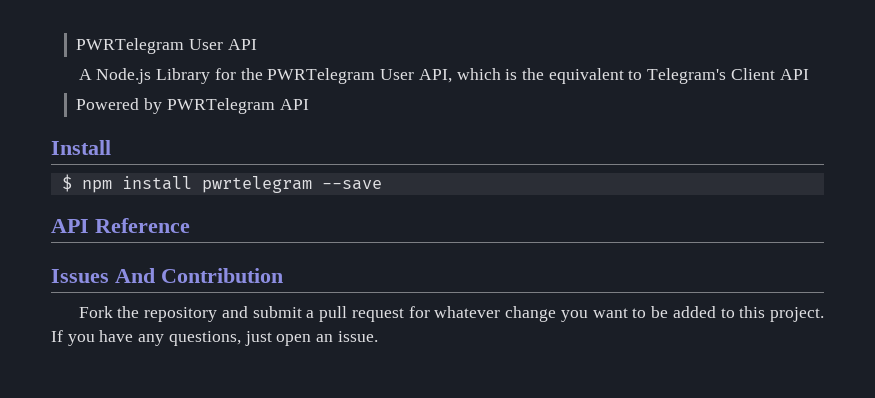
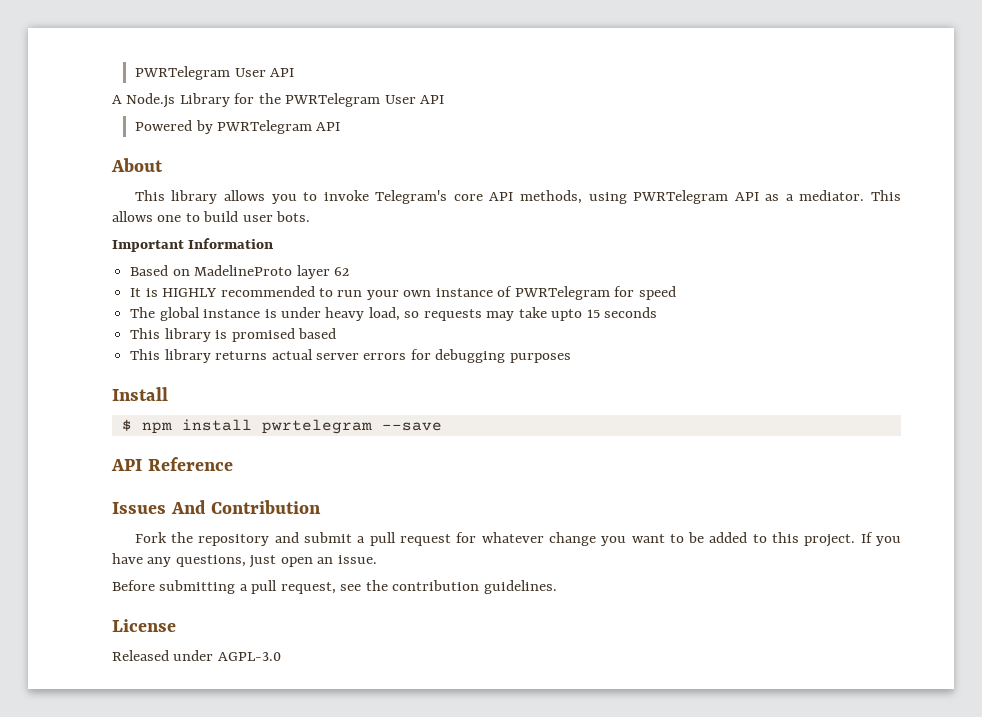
[418,68,775,84] API, which is the equivalent to Telegram's Client -> (416, 99) none
(309, 104) none -> [111,158,163,172] [134,190,902,204] [112,211,311,222] [112,238,274,252] [130,265,349,279] [130,286,676,300] [130,307,658,321] [130,328,336,342] [130,349,571,363] // About // This library allows you to invoke Telegram's core API methods, using PWRTelegram API as a mediator. This allows one to build user bots. // Important Information // Based on MadelineProto layer 62 // It is HIGHLY recommended to run your own instance of PWRTelegram for speed // The global instance is under heavy load, so requests may take upto 15 seconds // This library is promised based // This library returns actual server errors for debugging purposes
(378, 336) none -> [112,580,557,594] [112,619,176,632] [112,650,281,661] // Before submitting a pull request, see the contribution guidelines. // License // Released under AGPL-3.0

